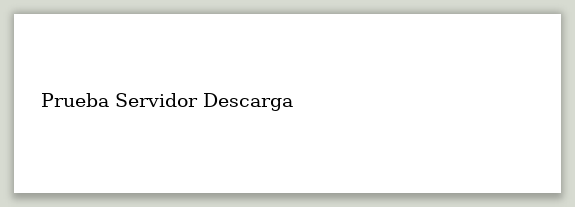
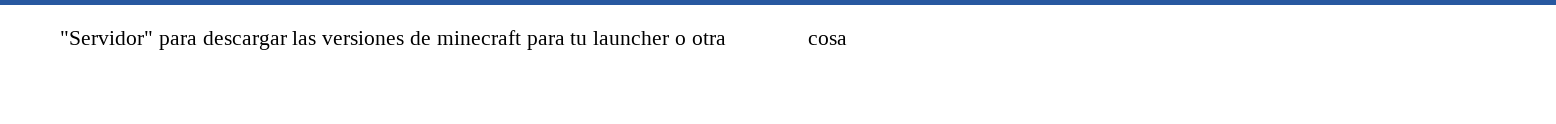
[41,93,293,111] Prueba Servidor Descarga -> [60,30,847,50] "Servidor" para descargar las versiones de minecraft para tu launcher o otra cosa

